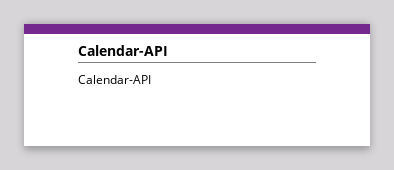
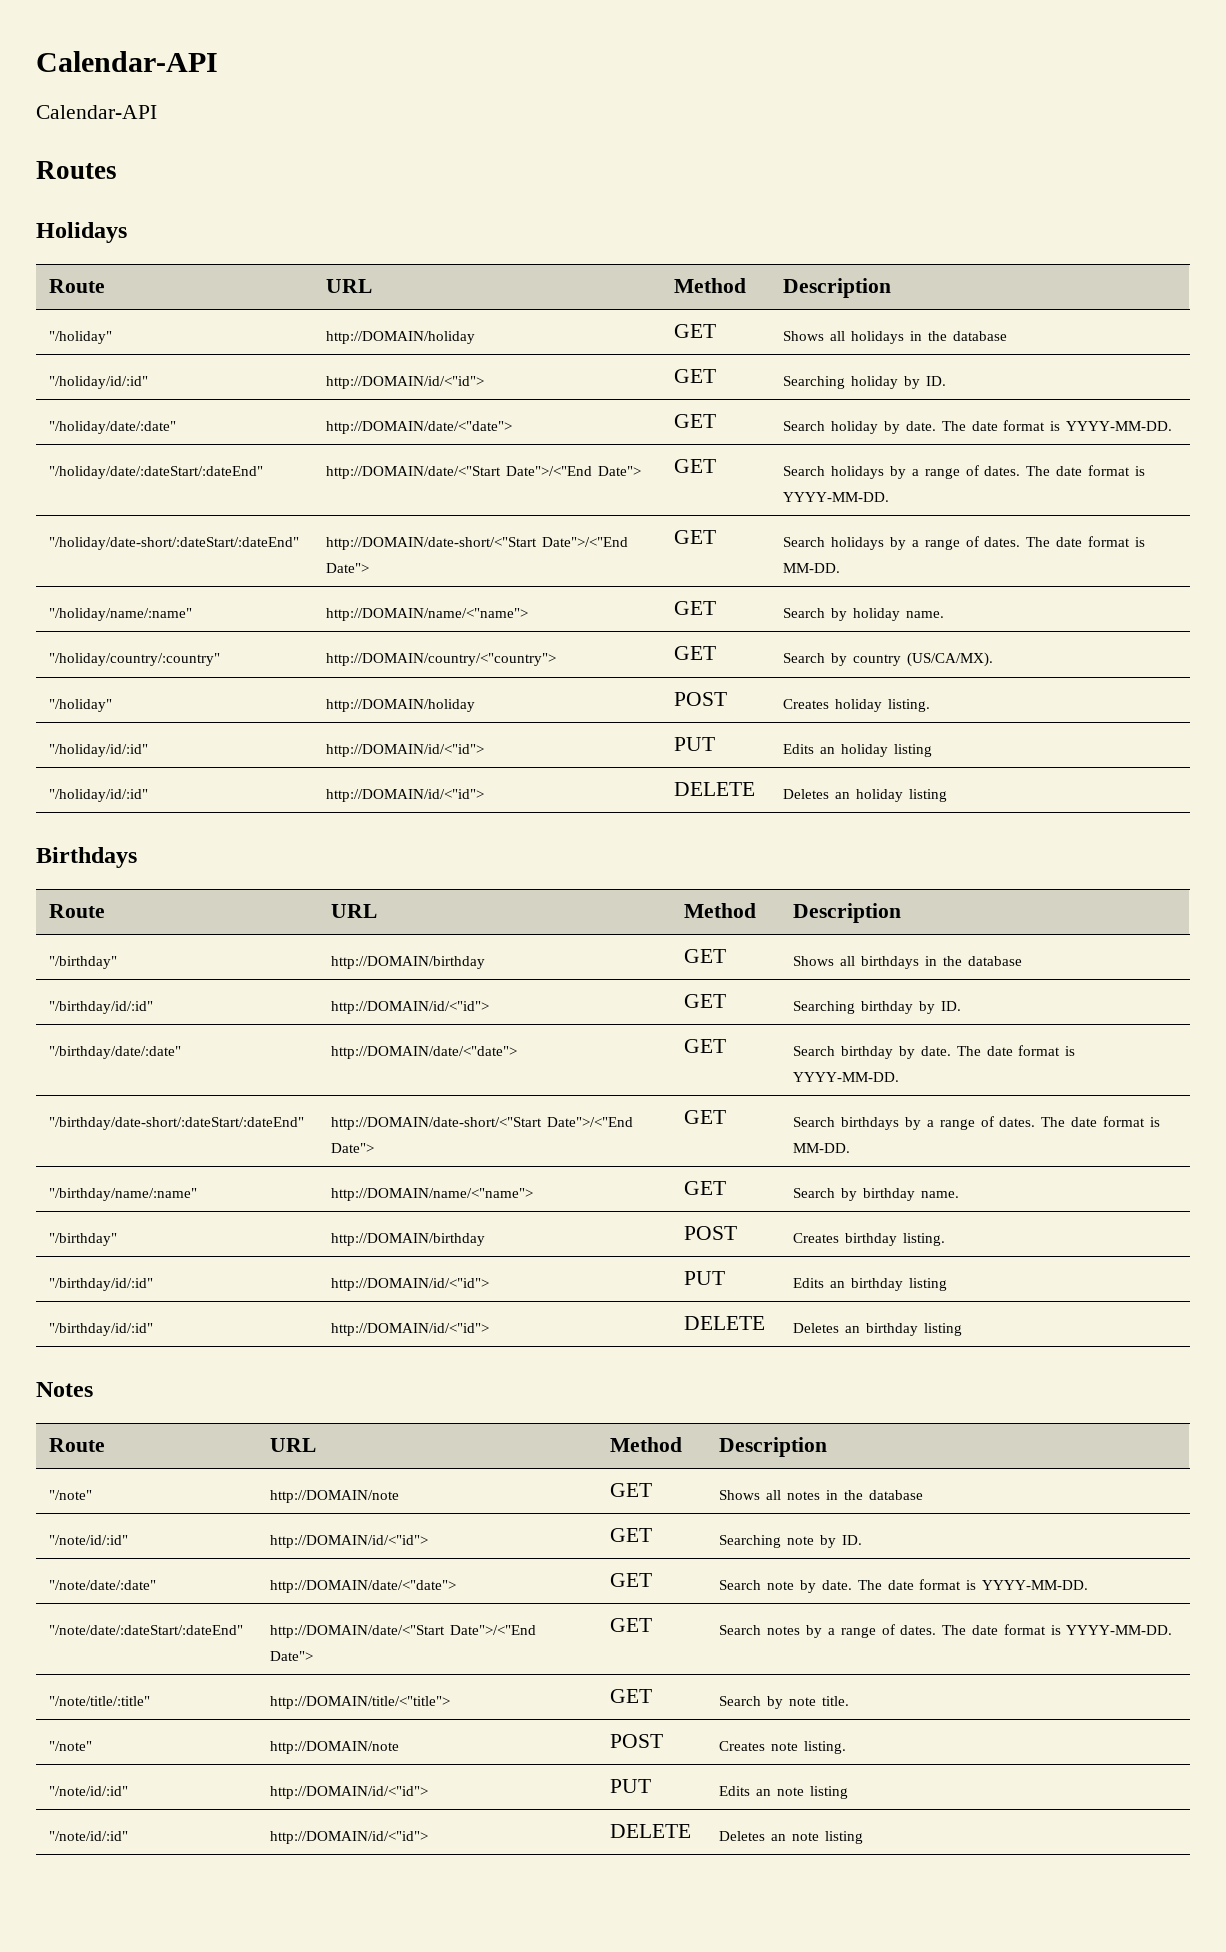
(151, 79) none -> [36,161,117,179] [36,222,127,243] [49,279,106,293] [326,279,373,293] [674,278,747,293] [783,278,892,298] [49,331,113,344] [326,331,476,344] [674,324,717,338] [783,331,1007,344] [49,376,149,389] [326,376,485,389] [674,369,717,383] [783,376,946,389] [49,421,177,434] [326,421,513,434] [674,414,717,428] [783,420,1172,434] [49,466,264,479] [326,466,642,479] [674,459,717,473] [783,465,1145,479] [783,492,890,502] [49,537,300,550] [326,537,629,550] [326,563,370,573] [674,530,717,544] [783,536,1145,550] [783,563,841,573] [49,608,193,621] [326,608,529,621] [674,601,717,615] [783,608,944,621] [49,653,221,666] [326,653,557,666] [674,646,717,660] [783,652,993,667] [49,699,113,712] [326,699,476,712] [674,692,728,706] [783,699,931,712] [49,744,149,757] [326,744,485,757] [674,737,716,751] [783,744,932,757] [49,789,149,802] [326,789,485,802] [674,782,756,796] [783,789,947,802] [36,847,137,868] [49,904,106,918] [331,904,378,918] [684,903,757,918] [793,903,902,923] [49,956,118,969] [331,956,486,969] [684,949,727,963] [793,956,1022,969] [49,1001,154,1014] [331,1001,490,1014] [684,994,727,1008] [793,1001,961,1014] [49,1046,182,1059] [331,1046,518,1059] [684,1039,727,1053] [793,1045,1076,1059] [793,1072,900,1082] [49,1117,305,1130] [331,1117,634,1130] [331,1143,375,1153] [684,1110,727,1124] [793,1116,1160,1130] [793,1143,851,1153] [49,1188,198,1201] [331,1188,534,1201] [684,1181,727,1195] [793,1188,959,1201] [49,1233,118,1246] [331,1233,486,1246] [684,1226,738,1240] [793,1233,946,1246] [49,1278,154,1291] [331,1278,490,1291] [684,1271,726,1285] [793,1278,947,1291] [49,1323,154,1336] [331,1323,490,1336] [684,1316,766,1330] [793,1323,962,1336] [36,1382,93,1397] [49,1438,106,1452] [270,1438,317,1452] [610,1437,683,1452] [719,1437,828,1457] [49,1490,93,1500] [270,1490,400,1503] [610,1483,653,1497] [719,1490,923,1500] [49,1535,129,1545] [270,1535,429,1548] [610,1528,653,1542] [719,1535,862,1548] [49,1580,157,1590] [270,1580,457,1593] [610,1573,653,1587] [719,1579,1088,1593] [49,1625,244,1635] [270,1625,537,1638] [270,1651,314,1661] [610,1618,653,1632] [719,1624,1173,1638] [49,1696,151,1706] [270,1696,451,1709] [610,1689,653,1703] [719,1696,849,1709] [49,1741,93,1751] [270,1741,400,1754] [610,1734,664,1748] [719,1741,847,1754] [49,1786,129,1796] [270,1786,429,1799] [610,1779,652,1793] [719,1786,848,1799] [49,1831,129,1841] [270,1831,429,1844] [610,1824,692,1838] [719,1831,863,1844] // Routes // Holidays // Route | URL | Method | Description // "/holiday" | http://DOMAIN/holiday | GET | Shows all holidays in the database // "/holiday/id/:id" | http://DOMAIN/id/<"id"> | GET | Searching holiday by ID. // "/holiday/date/:date" | http://DOMAIN/date/<"date"> | GET | Search holiday by date. The date format is YYYY-MM-DD. // "/holiday/date/:dateStart/:dateEnd" | http://DOMAIN/date/<"Start Date">/<"End Date"> | GET | Search holidays by a range of dates. The date format is YYYY-MM-DD. // "/holiday/date-short/:dateStart/:dateEnd" | http://DOMAIN/date-short/<"Start Date">/<"End Date"> | GET | Search holidays by a range of dates. The date format is MM-DD. // "/holiday/name/:name" | http://DOMAIN/name/<"name"> | GET | Search by holiday name. // "/holiday/country/:country" | http://DOMAIN/country/<"country"> | GET | Search by country (US/CA/MX). // "/holiday" | http://DOMAIN/holiday | POST | Creates holiday listing. // "/holiday/id/:id" | http://DOMAIN/id/<"id"> | PUT | Edits an holiday listing // "/holiday/id/:id" | http://DOMAIN/id/<"id"> | DELETE | Deletes an holiday listing // Birthdays // Route | URL | Method | Description // "/birthday" | http://DOMAIN/birthday | GET | Shows all birthdays in the database // "/birthday/id/:id" | http://DOMAIN/id/<"id"> | GET | Searching birthday by ID. // "/birthday/date/:date" | http://DOMAIN/date/<"date"> | GET | Search birthday by date. The date format is YYYY-MM-DD. // "/birthday/date-short/:dateStart/:dateEnd" | http://DOMAIN/date-short/<"Start Date">/<"End Date"> | GET | Search birthdays by a range of dates. The date format is MM-DD. // "/birthday/name/:name" | http://DOMAIN/name/<"name"> | GET | Search by birthday name. // "/birthday" | http://DOMAIN/birthday | POST | Creates birthday listing. // "/birthday/id/:id" | http://DOMAIN/id/<"id"> | PUT | Edits an birthday listing // "/birthday/id/:id" | http://DOMAIN/id/<"id"> | DELETE | Deletes an birthday listing // Notes // Route | URL | Method | Description // "/note" | http://DOMAIN/note | GET | Shows all notes in the database // "/note/id/:id" | http://DOMAIN/id/<"id"> | GET | Searching note by ID. // "/note/date/:date" | http://DOMAIN/date/<"date"> | GET | Search note by date. The date format is YYYY-MM-DD. // "/note/date/:dateStart/:dateEnd" | http://DOMAIN/date/<"Start Date">/<"End Date"> | GET | Search notes by a range of dates. The date format is YYYY-MM-DD. // "/note/title/:title" | http://DOMAIN/title/<"title"> | GET | Search by note title. // "/note" | http://DOMAIN/note | POST | Creates note listing. // "/note/id/:id" | http://DOMAIN/id/<"id"> | PUT | Edits an note listing // "/note/id/:id" | http://DOMAIN/id/<"id"> | DELETE | Deletes an note listing

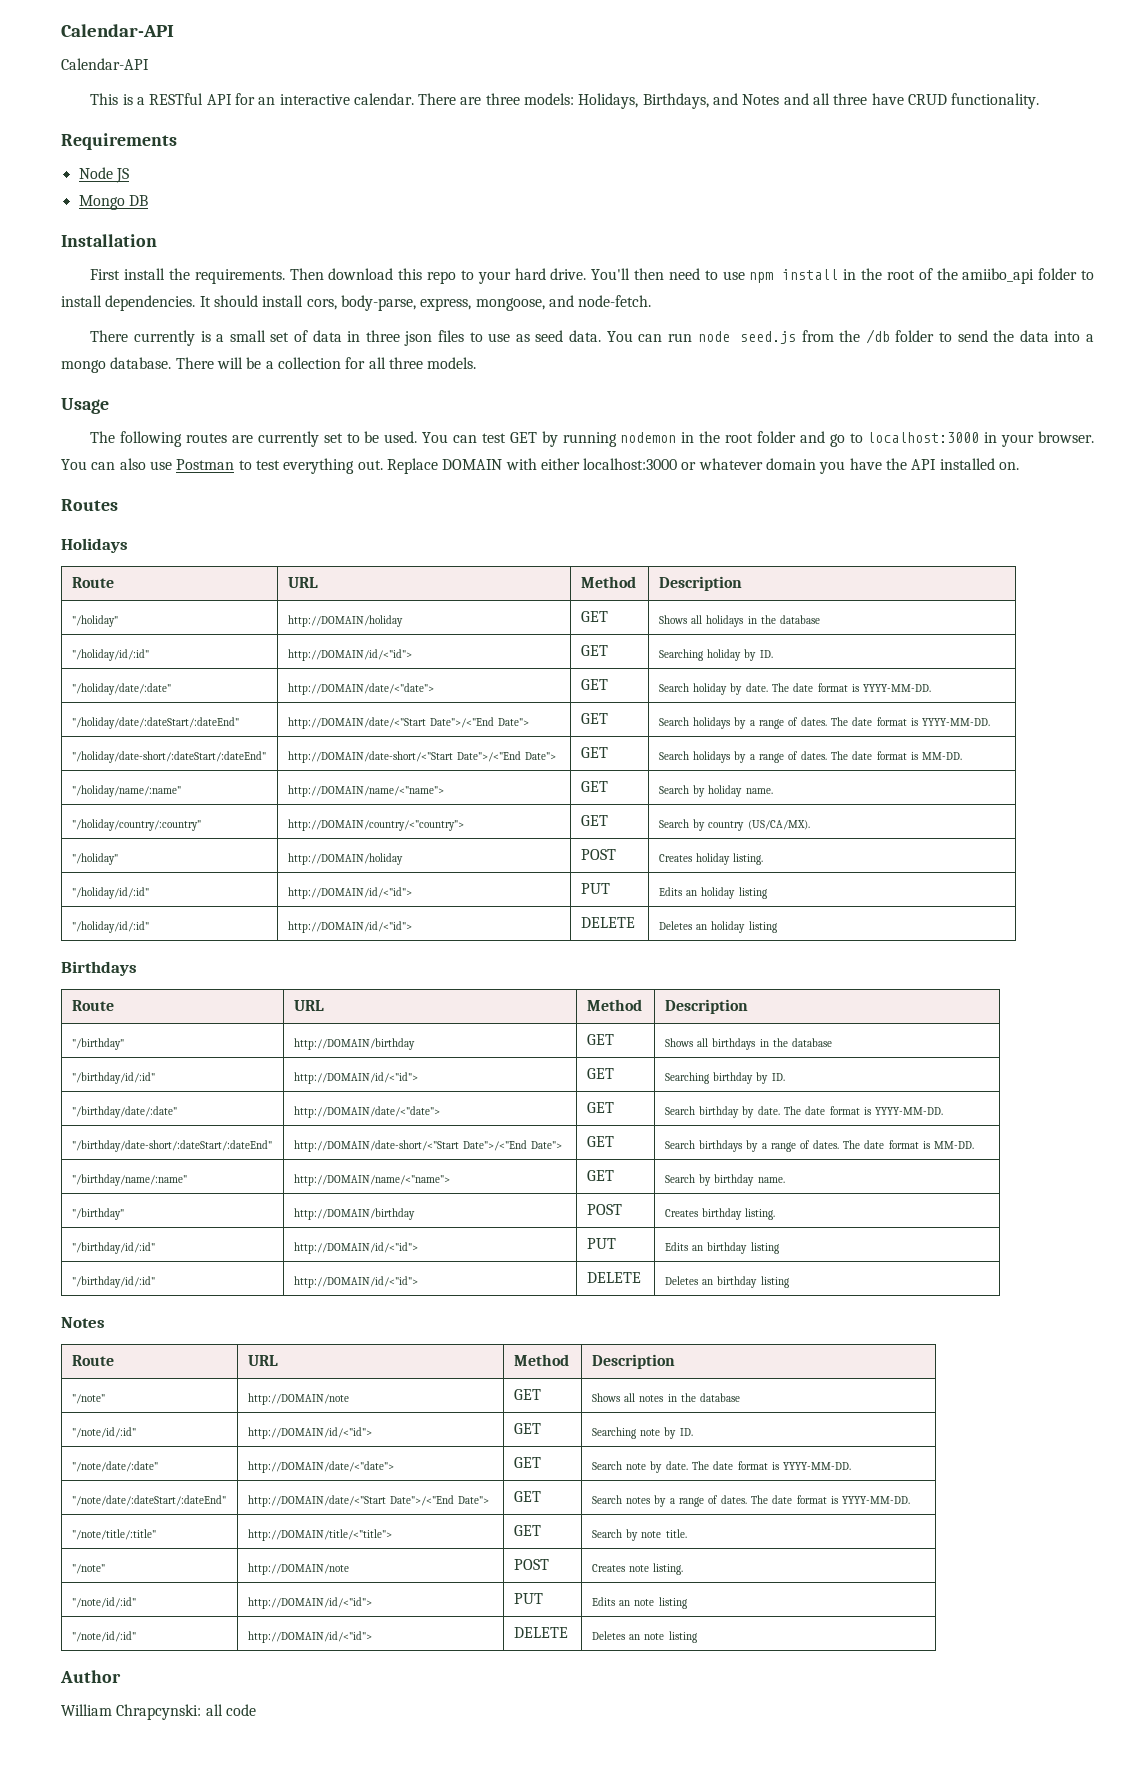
(157, 112) none -> [90,93,1040,109] [61,133,177,150] [78,167,129,183] [78,195,148,210] [61,234,157,247] [90,268,1095,284] [61,295,652,311] [90,329,1095,346] [61,357,477,373] [61,398,109,414] [90,431,1094,447] [61,458,1020,474] // This is a RESTful API for an interactive calendar. There are three models: Holidays, Birthdays, and Notes and all three have CRUD functionality. // Requirements // Node JS // Mongo DB // Installation // First install the requirements. Then download this repo to your hard drive. You'll then need to use npm install in the root of the amiibo_api folder to install dependencies. It should install cors, body-parse, express, mongoose, and node-fetch. // There currently is a small set of data in three json files to use as seed data. You can run node seed.js from the /db folder to send the data into a mongo database. There will be a collection for all three models. // Usage // The following routes are currently set to be used. You can test GET by running nodemon in the root folder and go to localhost:3000 in your browser. You can also use Postman to test everything out. Replace DOMAIN with either localhost:3000 or whatever domain you have the API installed on.
(863, 1837) none -> [60,1670,121,1683] [61,1704,256,1720] // Author // William Chrapcynski: all code

